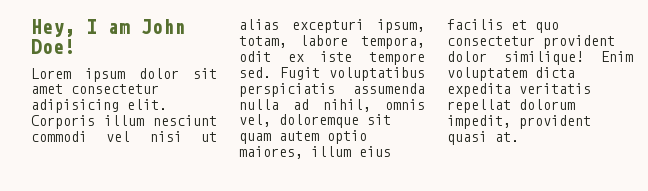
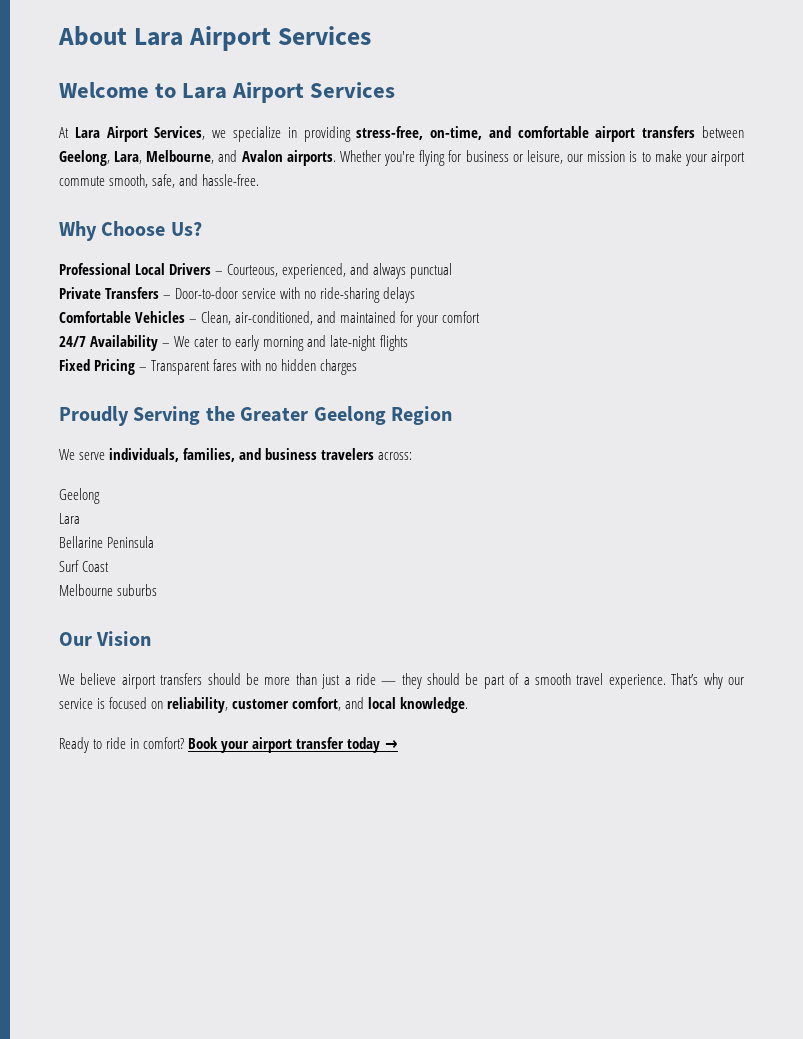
[31,19,185,37] [31,39,75,54] [31,68,217,82] [31,84,159,94] [31,99,167,113] [31,115,217,129] [31,131,218,142] [239,19,425,33] [239,35,425,49] [239,51,425,65] [239,67,425,81] [239,83,425,97] [239,99,425,112] [239,114,391,128] [239,130,367,144] [239,146,391,159] [447,19,559,33] [447,35,615,49] [447,51,633,65] [447,67,575,81] [447,83,591,97] [447,99,575,113] [447,115,591,129] [447,131,519,145] Hey, I am John Doe! // Lorem ipsum dolor sit amet consectetur adipisicing elit. Corporis illum nesciunt commodi vel nisi ut alias excepturi ipsum, totam, labore tempora, odit ex iste tempore sed. Fugit voluptatibus perspiciatis assumenda nulla ad nihil, omnis vel, doloremque sit quam autem optio maiores, illum eius facilis et quo consectetur provident dolor similique! Enim voluptatem dicta expedita veritatis repellat dolorum impedit, provident quasi at. -> [58,26,371,51] [59,82,396,103] [59,126,745,142] [59,150,745,166] [59,174,260,188] [59,221,202,241] [59,263,453,279] [59,287,416,303] [59,311,481,327] [59,335,408,351] [59,359,358,375] [59,406,452,426] [59,448,413,462] [59,488,100,504] [59,513,80,524] [59,536,155,548] [59,560,110,572] [59,584,158,596] [59,631,152,646] [59,673,744,689] [59,697,469,713] [59,737,398,753] About Lara Airport Services // Welcome to Lara Airport Services // At Lara Airport Services, we specialize in providing stress-free, on-time, and comfortable airport transfers between Geelong, Lara, Melbourne, and Avalon airports. Whether you're flying for business or leisure, our mission is to make your airport commute smooth, safe, and hassle-free. // Why Choose Us? // Professional Local Drivers – Courteous, experienced, and always punctual // Private Transfers – Door-to-door service with no ride-sharing delays // Comfortable Vehicles – Clean, air-conditioned, and maintained for your comfort // 24/7 Availability – We cater to early morning and late-night flights // Fixed Pricing – Transparent fares with no hidden charges // Proudly Serving the Greater Geelong Region // We serve individuals, families, and business travelers across: // Geelong // Lara // Bellarine Peninsula // Surf Coast // Melbourne suburbs // Our Vision // We believe airport transfers should be more than just a ride — they should be part of a smooth travel experience. That’s why our service is focused on reliability, customer comfort, and local knowledge. // Ready to ride in comfort? Book your airport transfer today →

